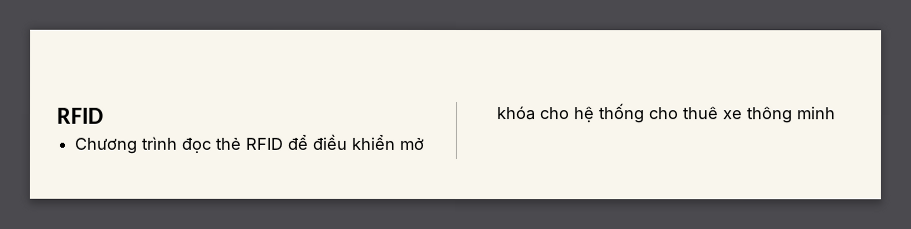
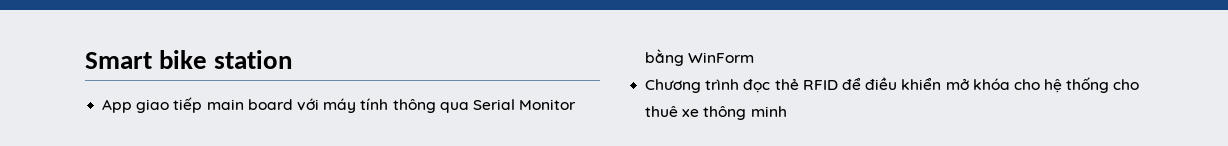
[56,107,104,124] RFID -> [85,50,293,69] [102,97,577,113] [645,49,755,66] Smart bike station // App giao tiếp main board với máy tính thông qua Serial Monitor bằng WinForm

